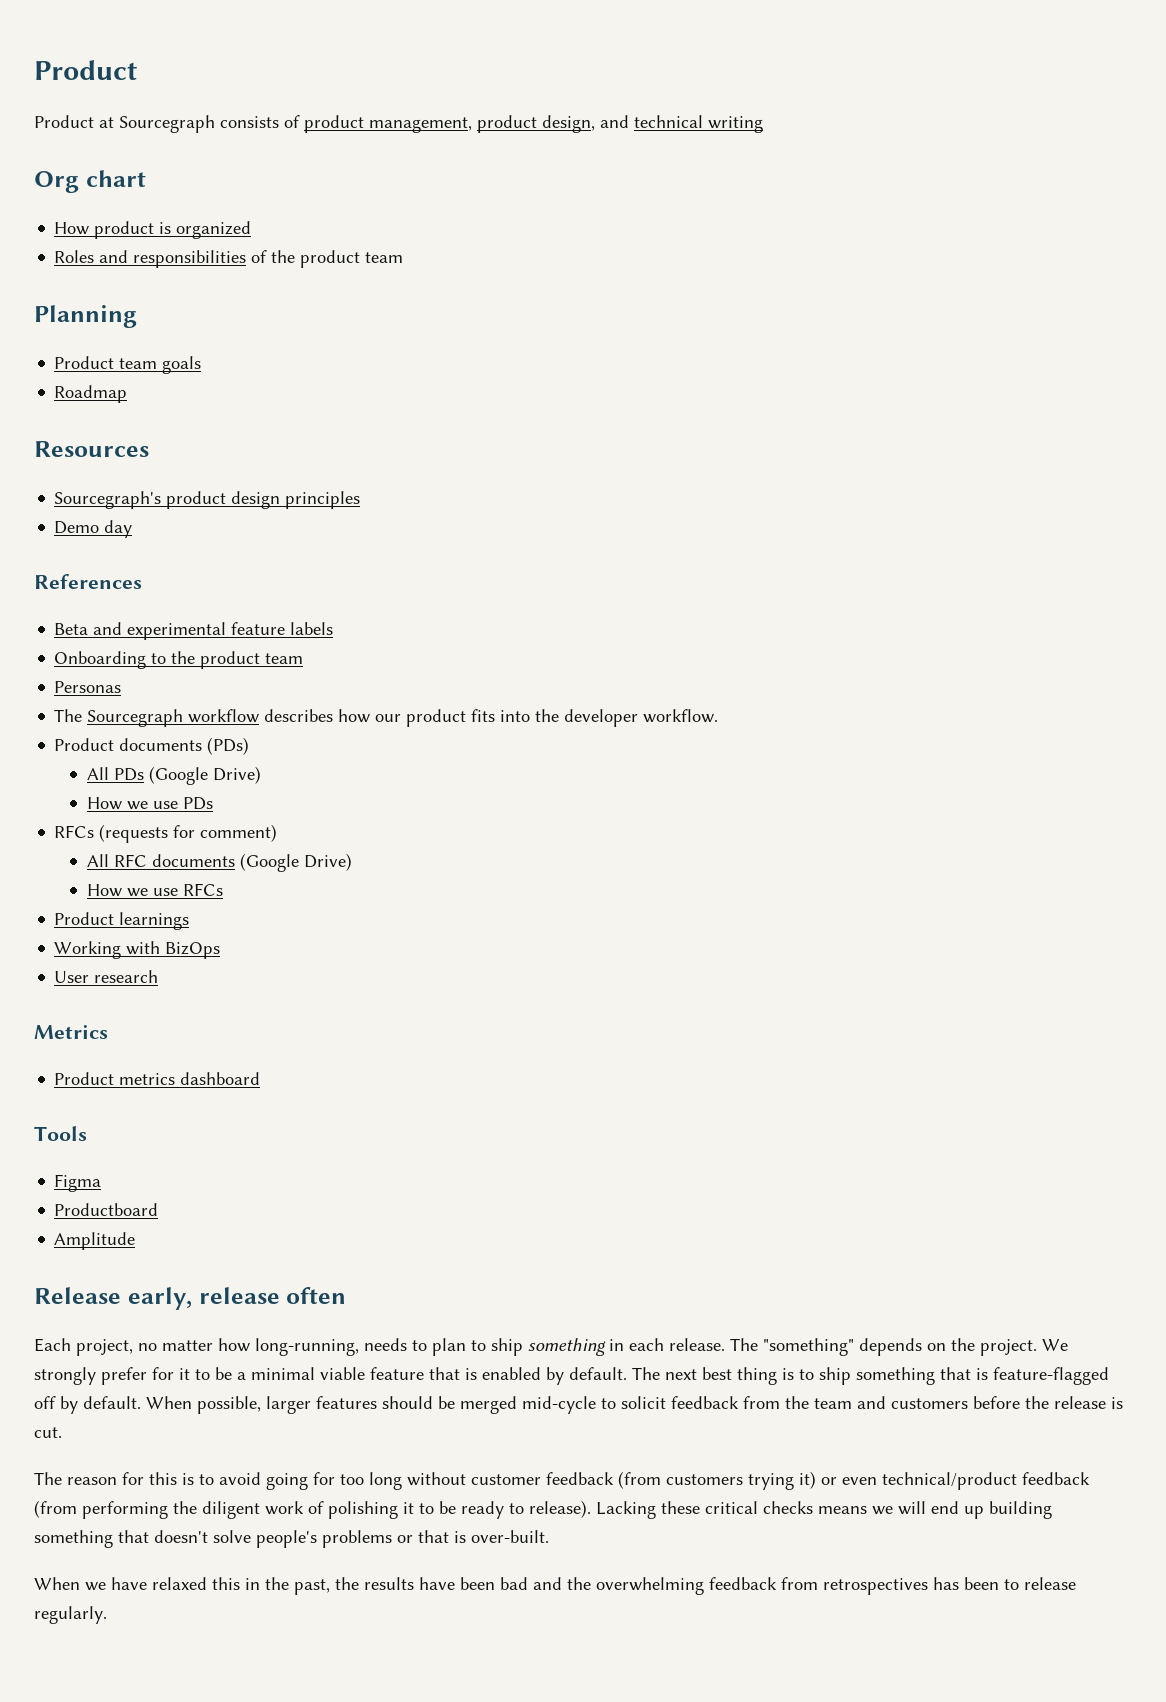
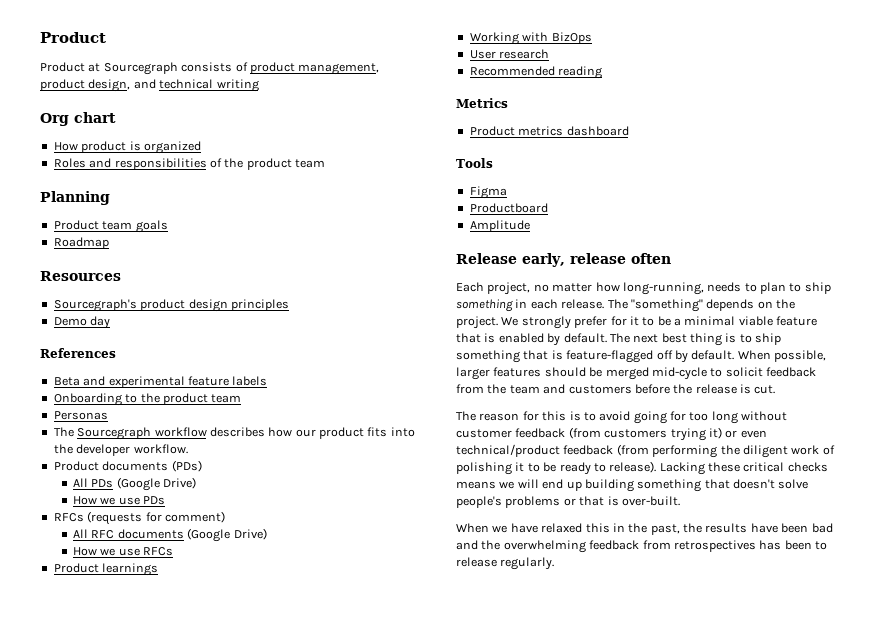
(159, 976) none -> [469,66,603,79] // Recommended reading

